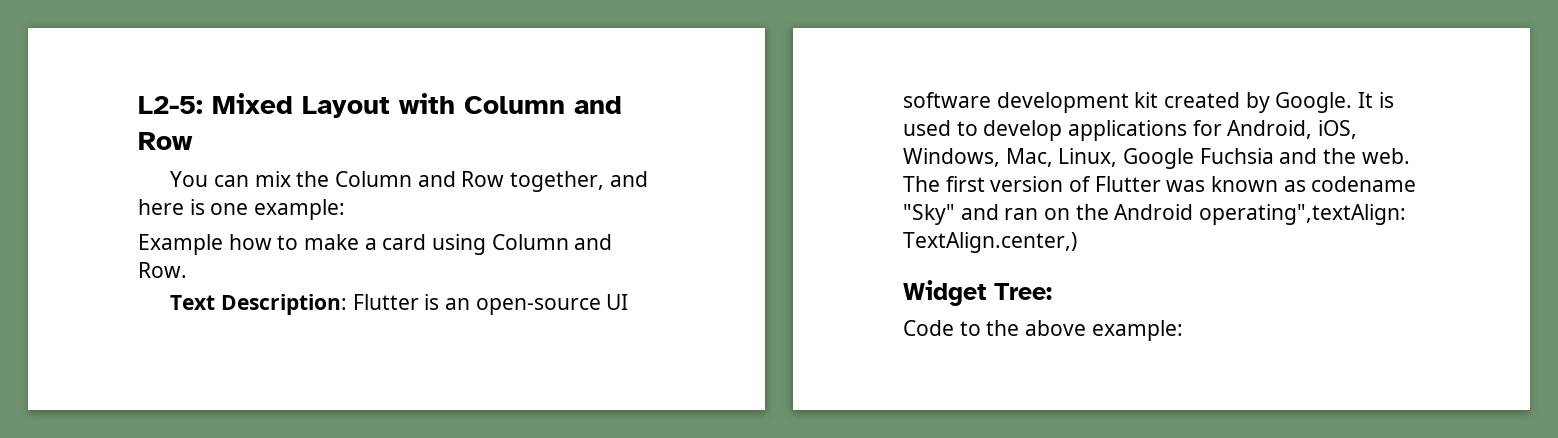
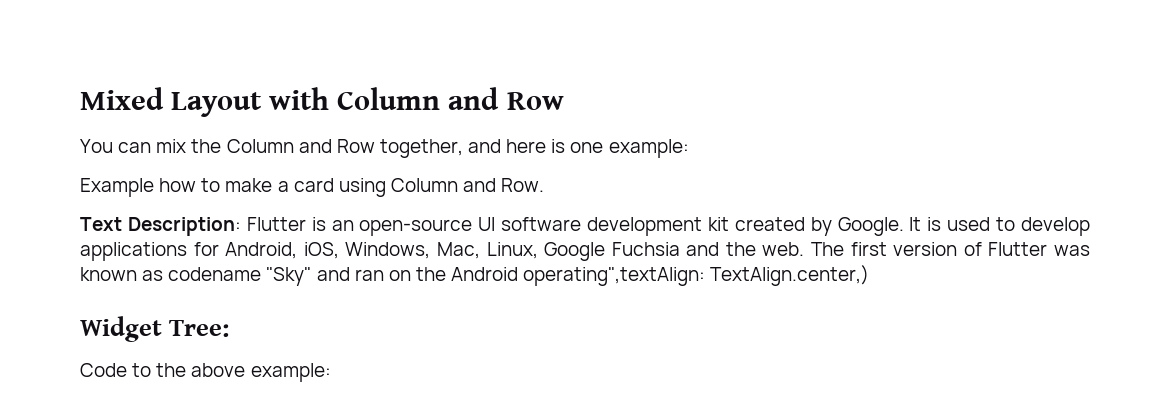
[138,96,203,114] L2-5: -> (80, 98) none

